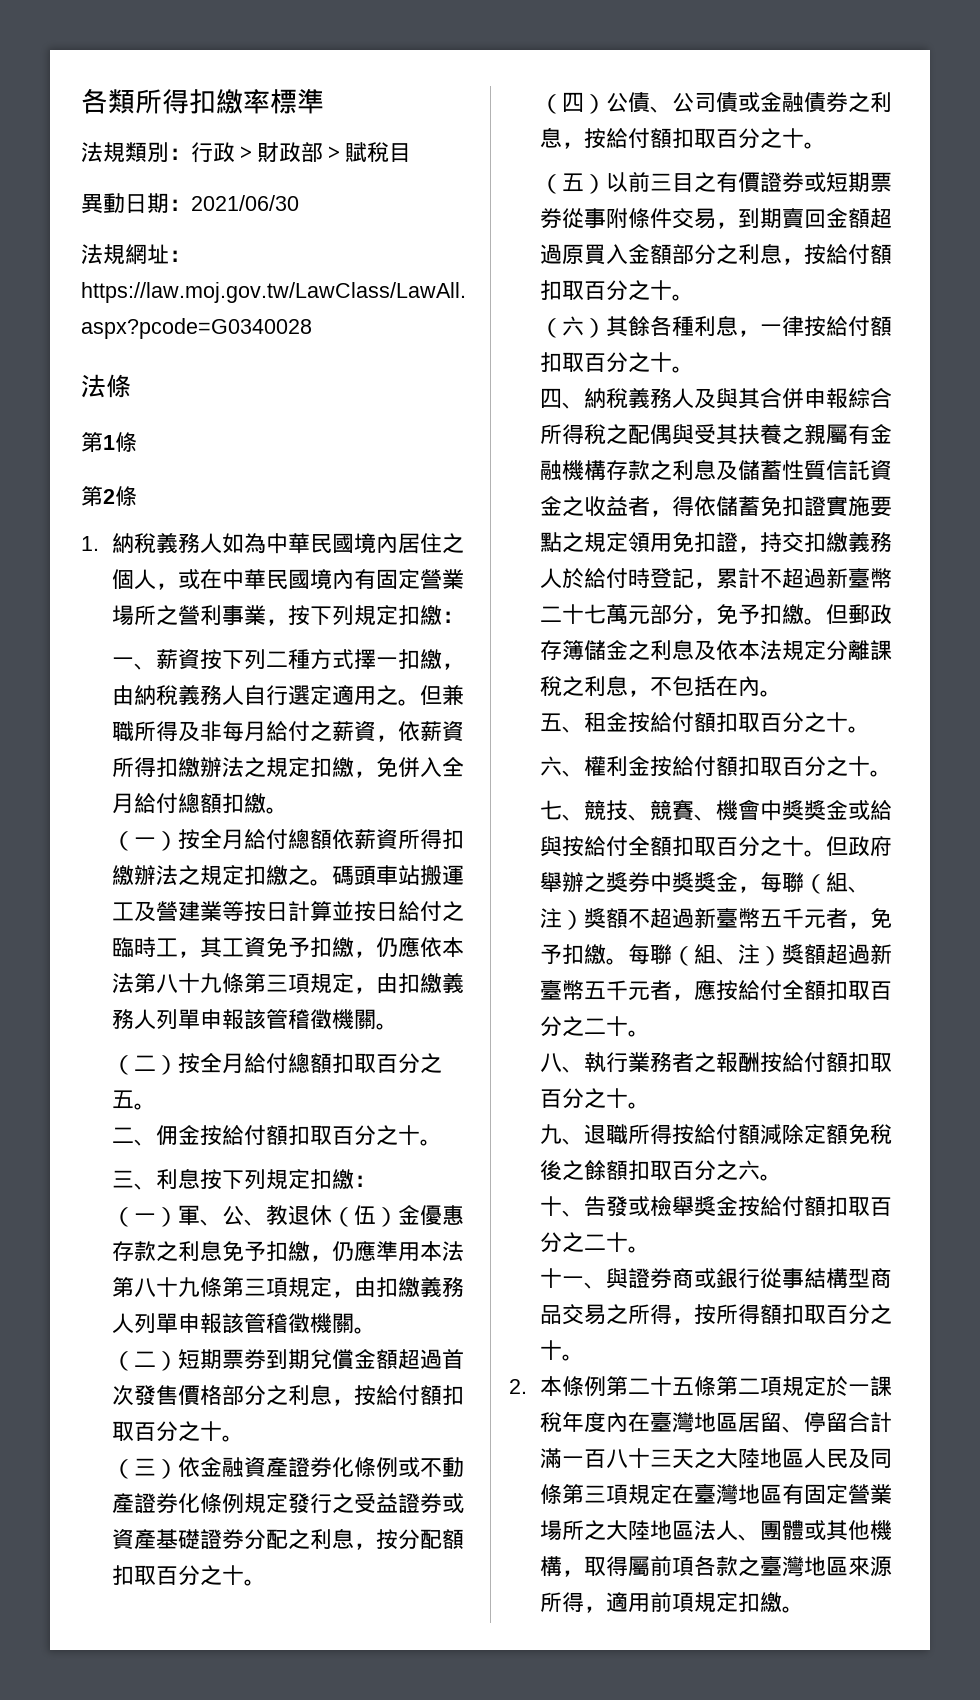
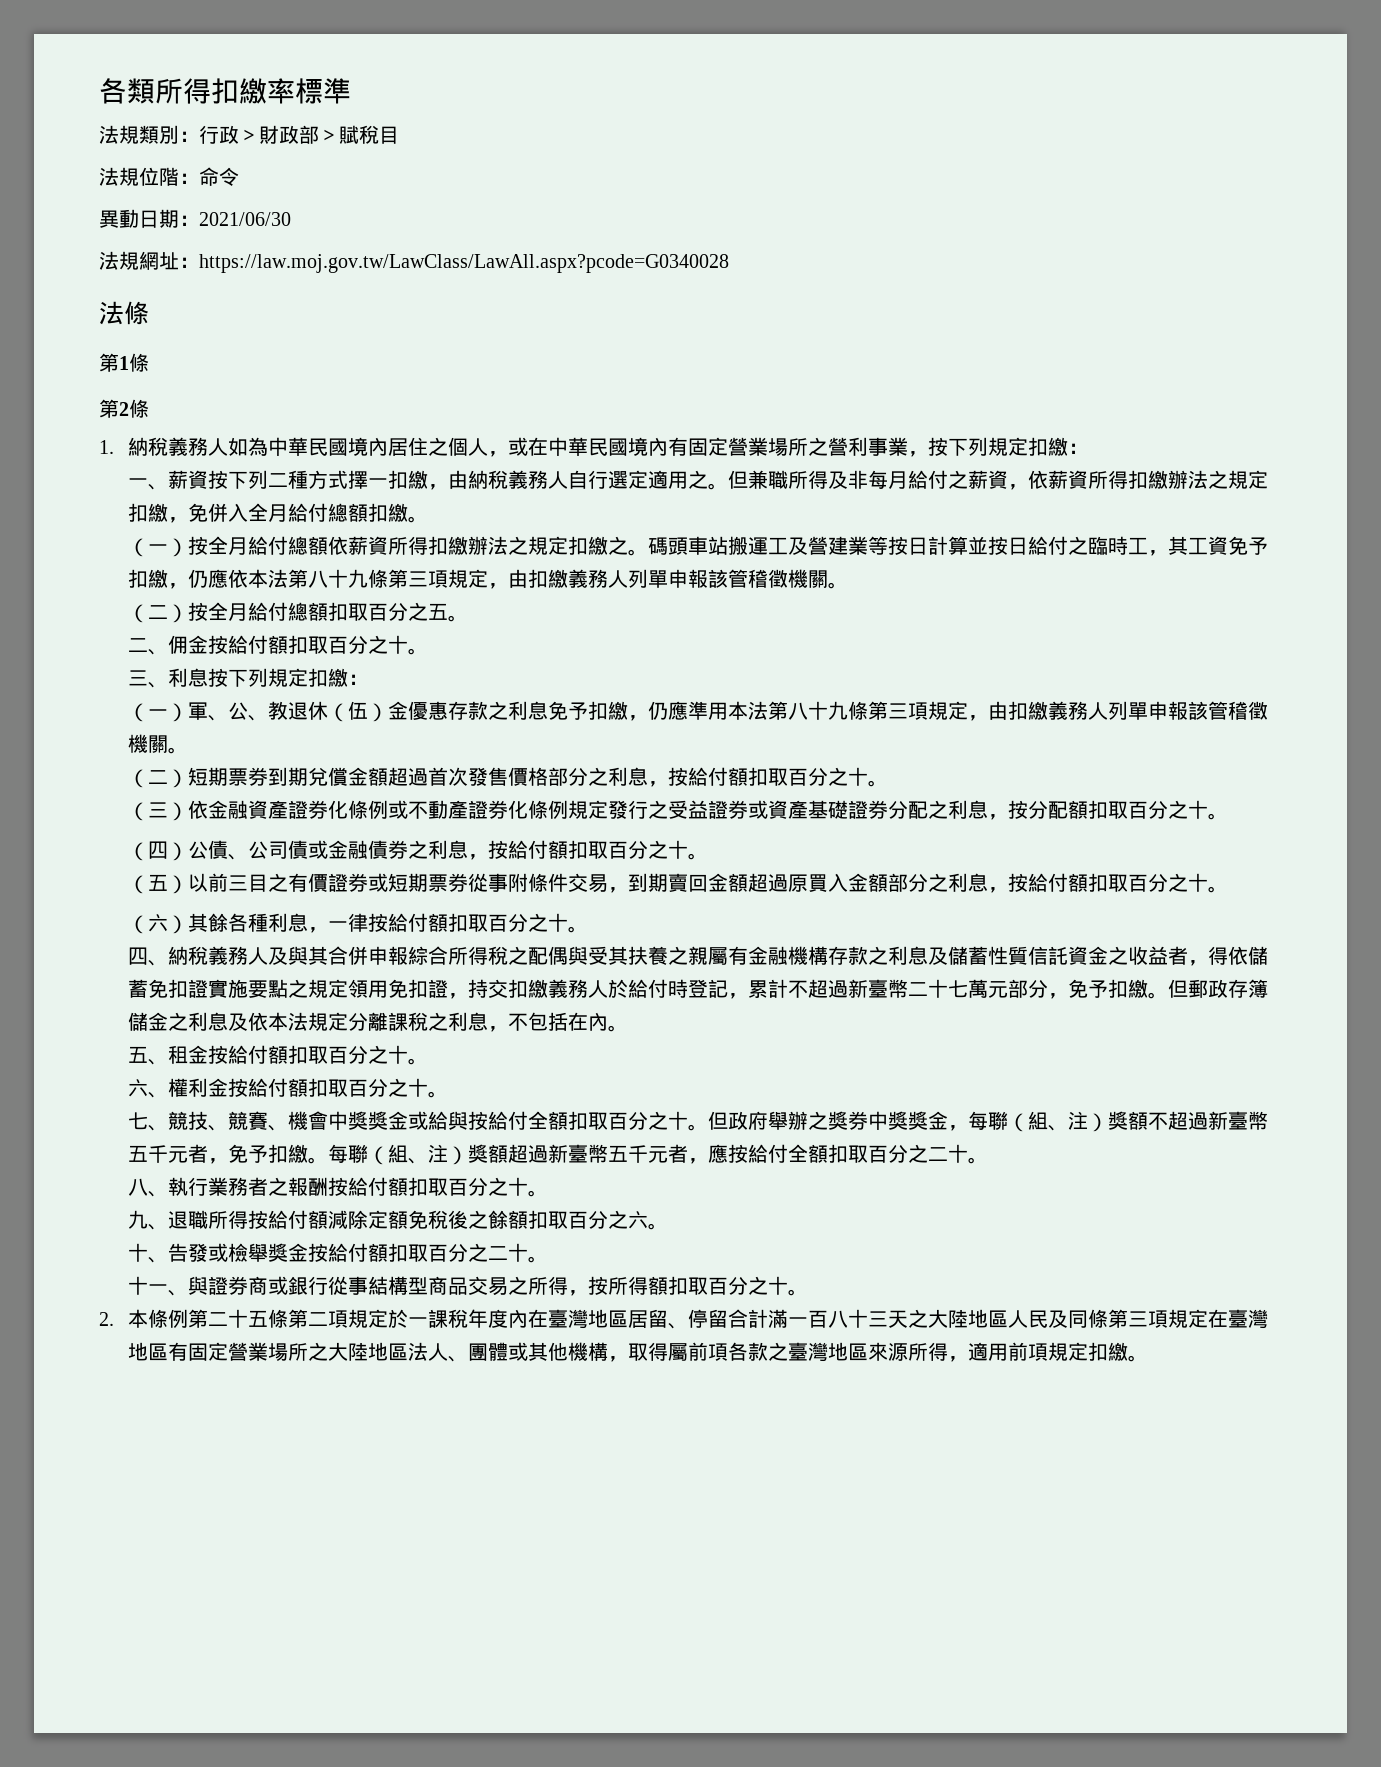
(411, 152) none -> [99,167,239,186] // 法規位階：命令

